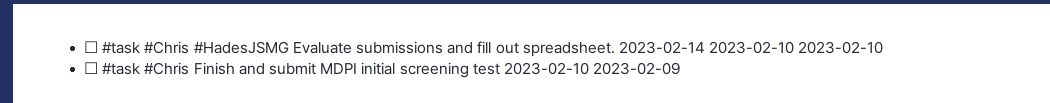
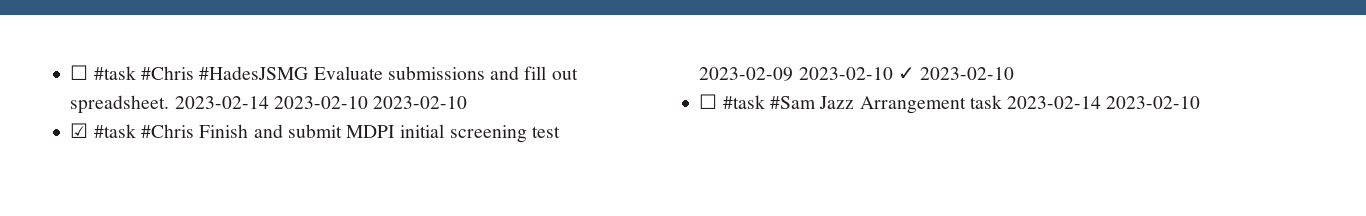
[84,62,99,74] ☐ -> [70,123,89,138] ☑
[503,62,682,75] 2023-02-10 2023-02-09 -> [699,67,1015,81] [699,94,1201,114] 2023-02-09 2023-02-10 ✓ 2023-02-10 // ☐ #task #Sam Jazz Arrangement task 2023-02-14 2023-02-10

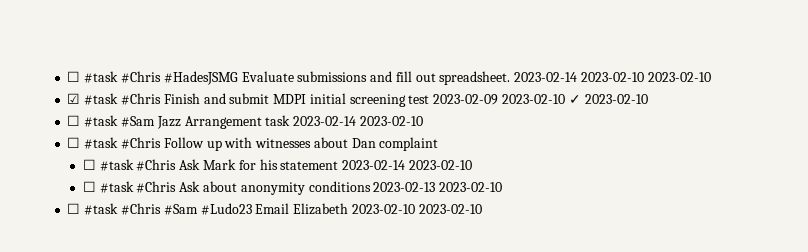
(1201, 102) none -> [67,137,439,151] [82,159,472,171] [82,181,503,195] [67,203,482,215] // ☐ #task #Chris Follow up with witnesses about Dan complaint // ☐ #task #Chris Ask Mark for his statement 2023-02-14 2023-02-10 // ☐ #task #Chris Ask about anonymity conditions 2023-02-13 2023-02-10 // ☐ #task #Chris #Sam #Ludo23 Email Elizabeth 2023-02-10 2023-02-10

